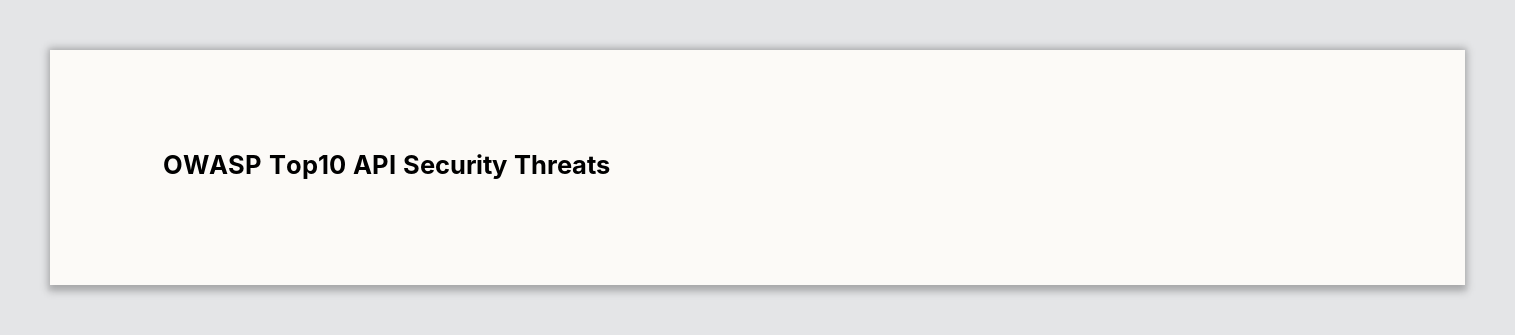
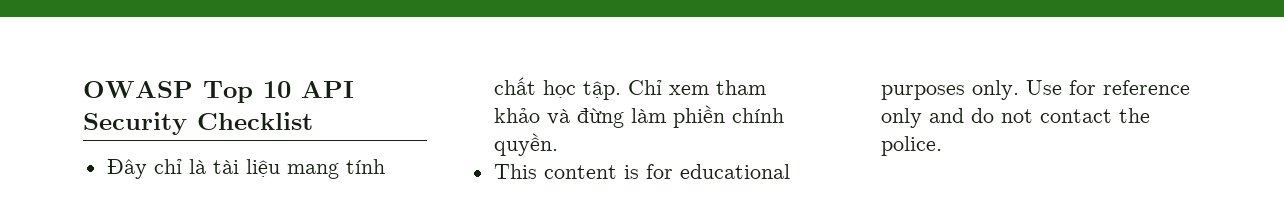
[268,154,610,179] Top10 API Security Threats -> [203,81,354,103] [83,112,313,135] [106,159,385,179] [493,77,766,100] [493,105,784,128] [493,133,558,156] [493,164,790,179] [880,80,1190,100] [880,108,1150,128] [880,136,942,156] Top 10 API Security Checklist // Đây chỉ là tài liệu mang tính chất học tập. Chỉ xem tham khảo và đừng làm phiền chính quyền. // This content is for educational purposes only. Use for reference only and do not contact the police.

